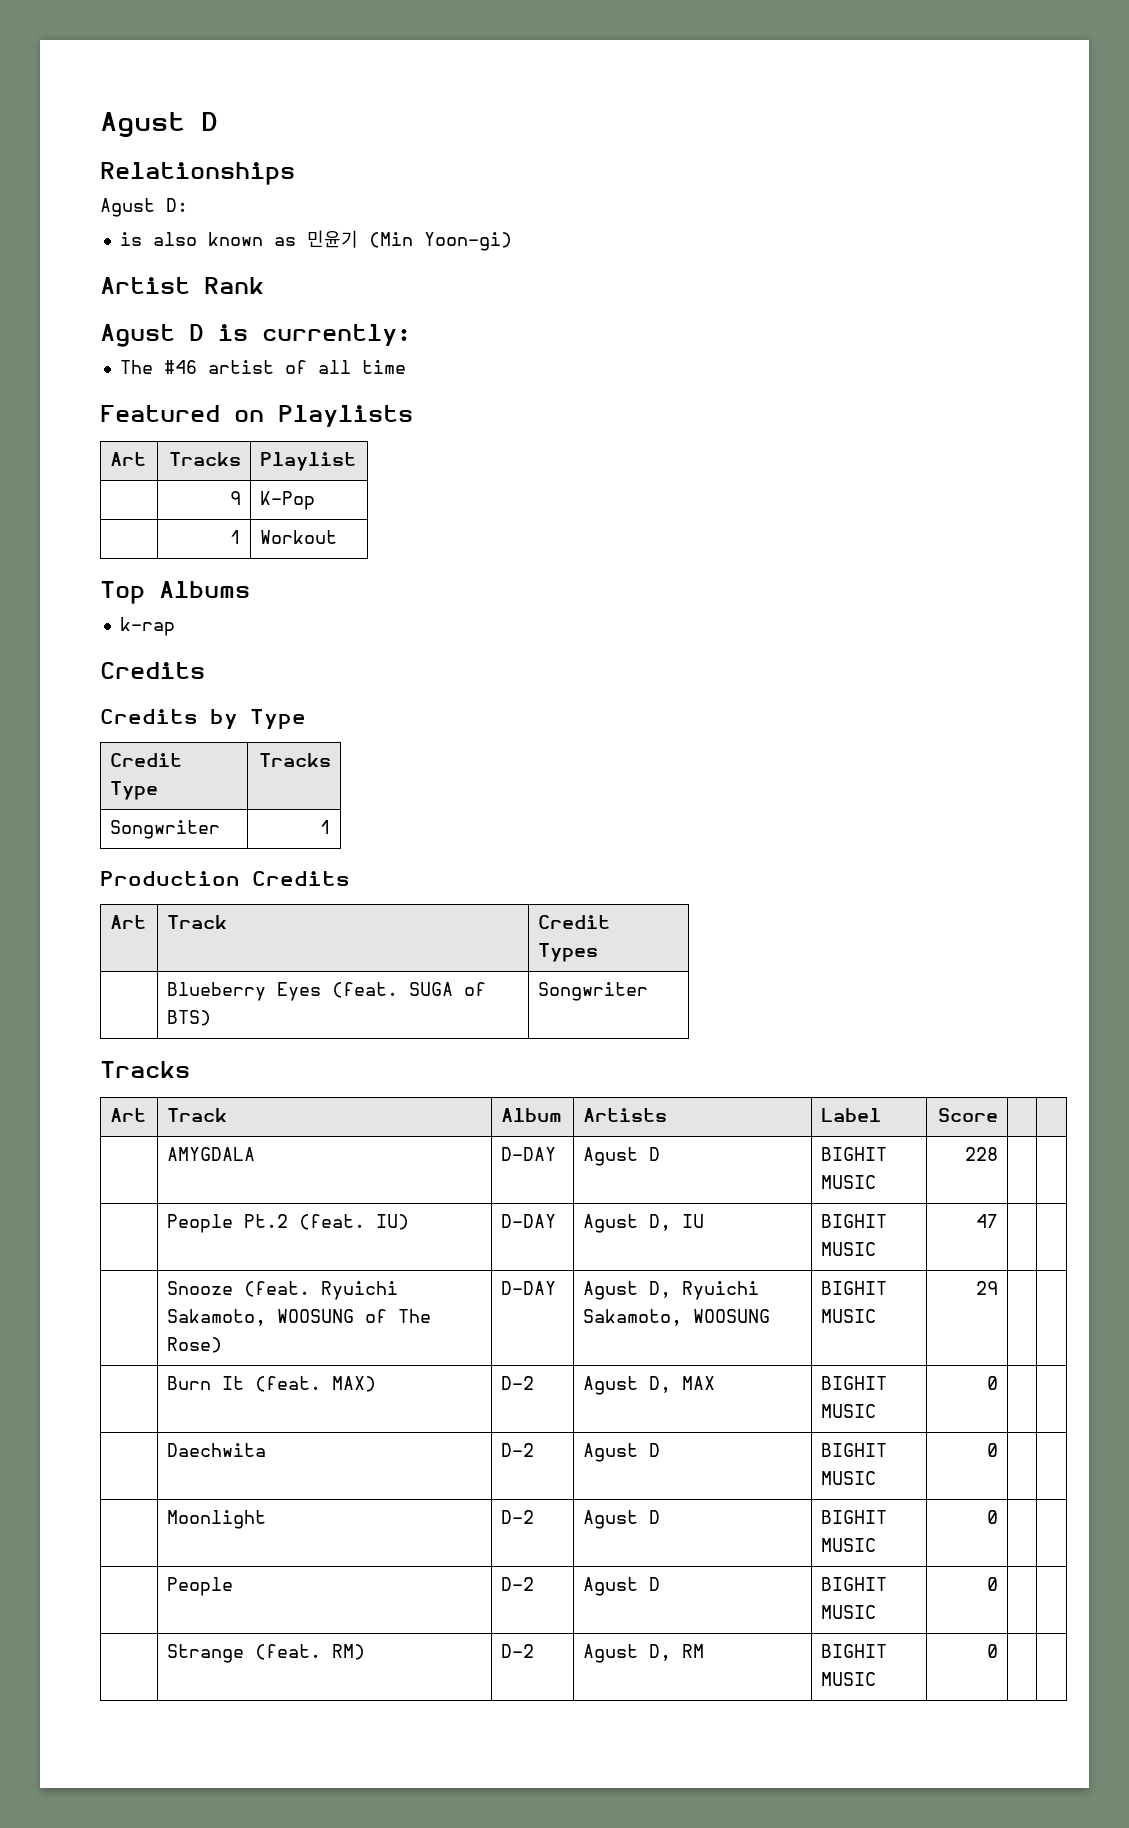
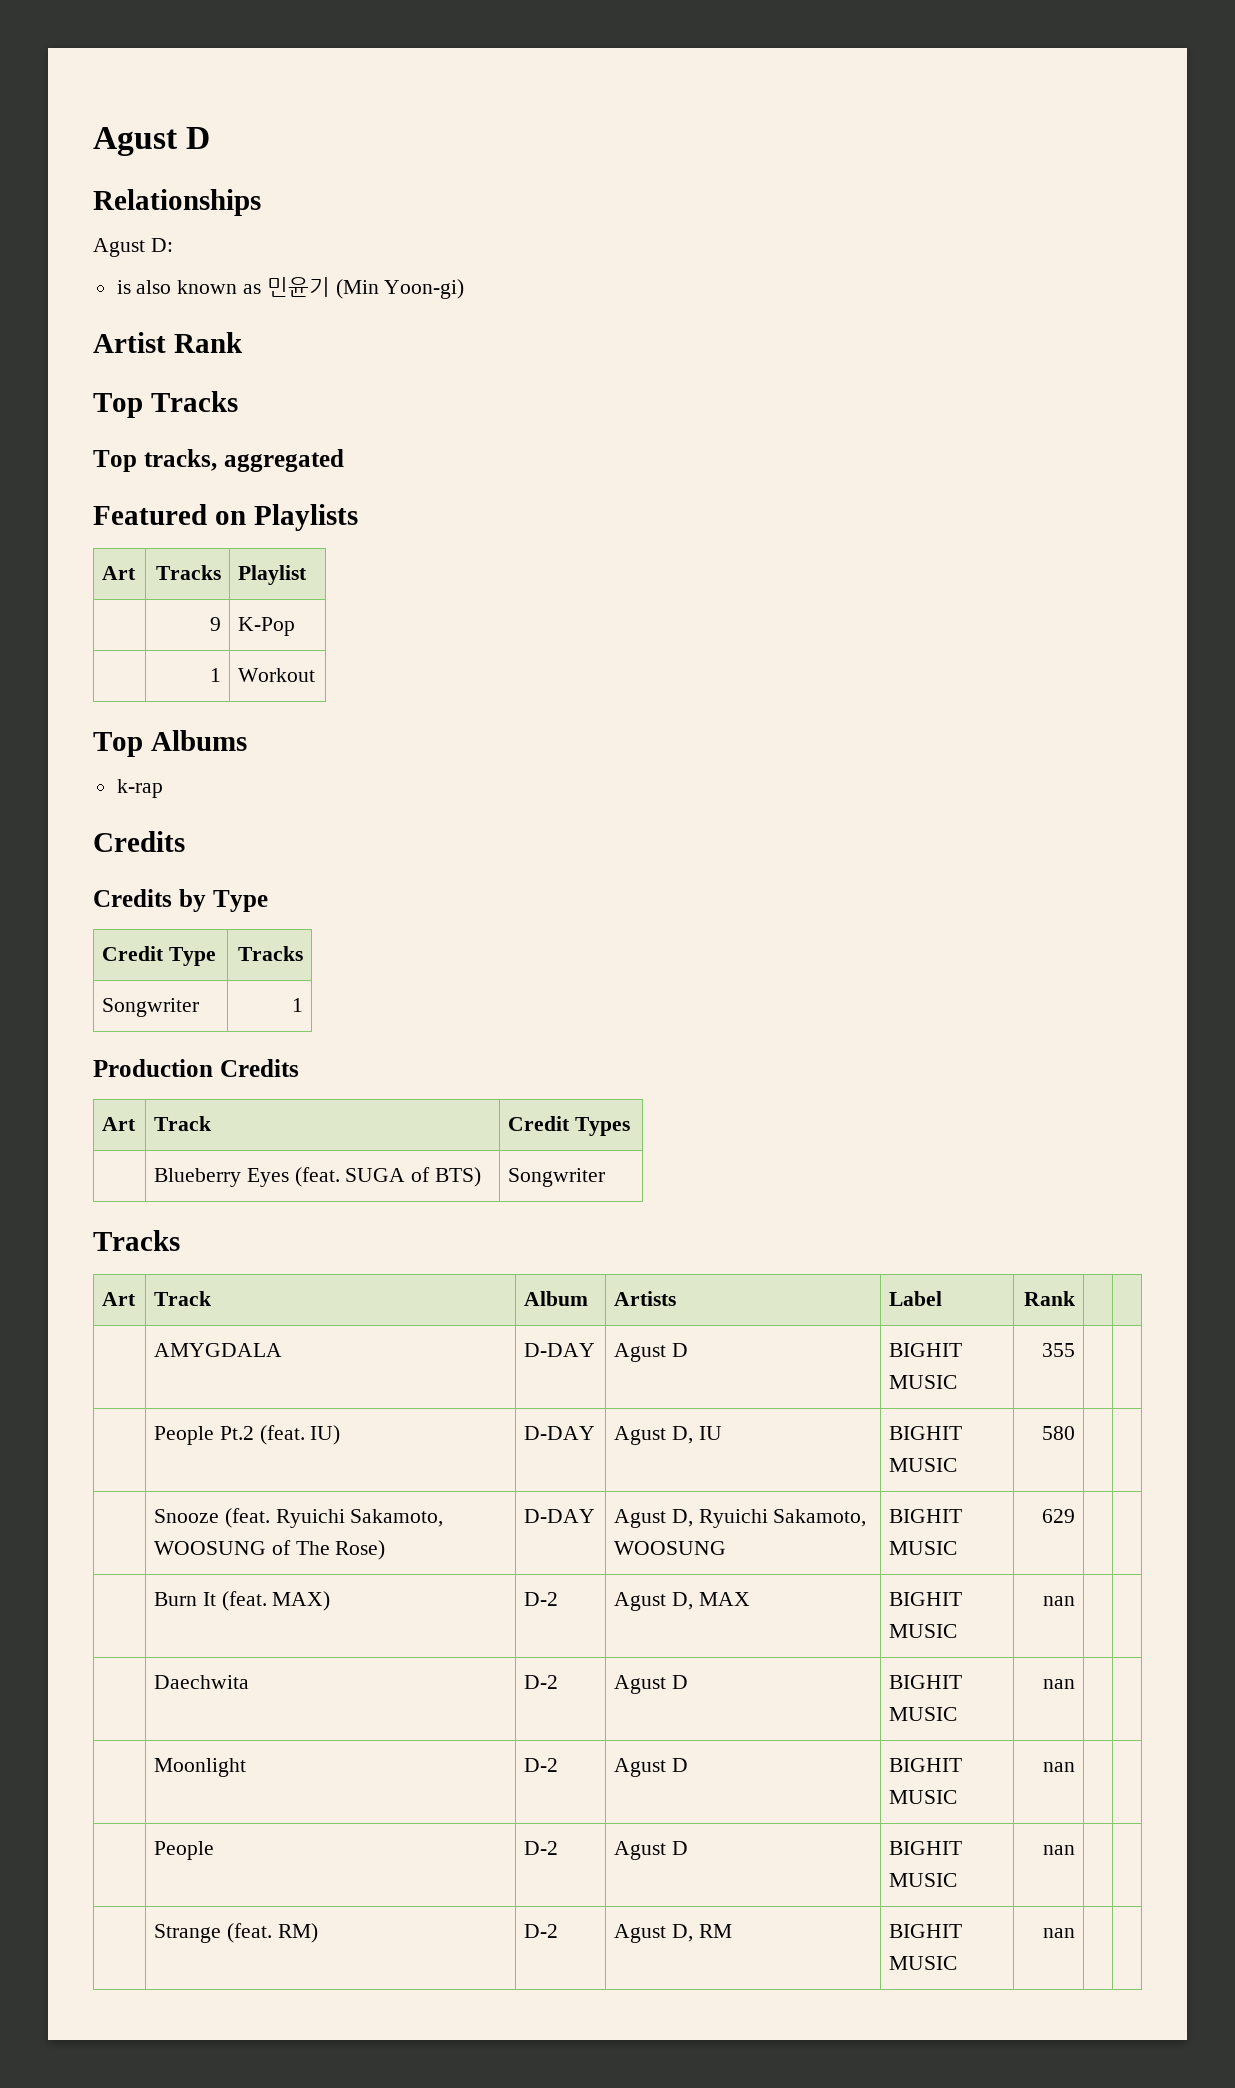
[100,324,411,347] [119,360,406,374] Agust D is currently: // The #46 artist of all time -> [93,391,238,418] [93,449,344,472] Top Tracks // Top tracks, aggregated
[937,1108,998,1122] Score -> [1023,1291,1075,1306] Rank
[964,1147,998,1161] 228 -> [1041,1343,1075,1357] 355
[975,1214,998,1228] 47 -> [1041,1426,1075,1440] 580
[975,1281,998,1295] 29 -> [1041,1509,1075,1523] 629
[986,1376,998,1390] 0 -> [1042,1596,1075,1606] nan
[986,1443,998,1457] 0 -> [1042,1679,1075,1689] nan
[986,1510,998,1524] 0 -> [1042,1762,1075,1772] nan
[986,1577,998,1591] 0 -> [1042,1845,1075,1855] nan
[986,1644,998,1658] 0 -> [1042,1928,1075,1938] nan

